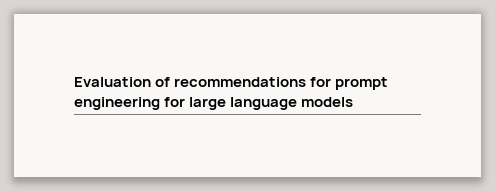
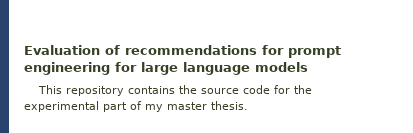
(354, 102) none -> [38,85,313,96] [24,101,248,112] // This repository contains the source code for the experimental part of my master thesis.

